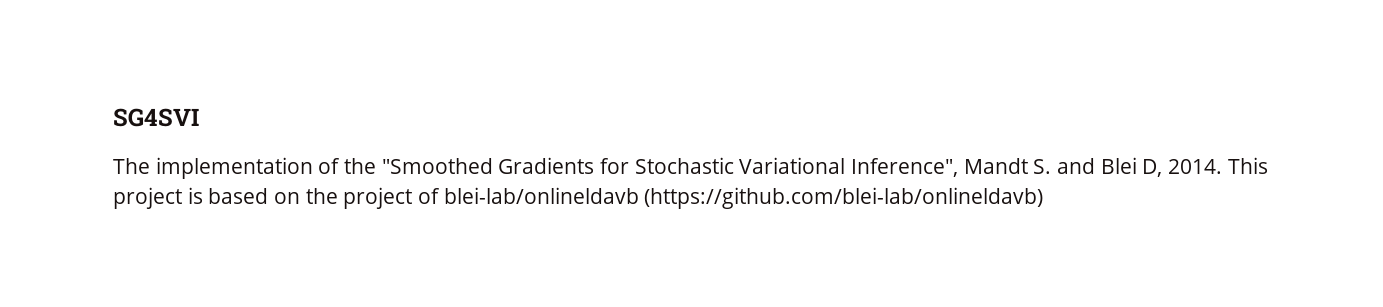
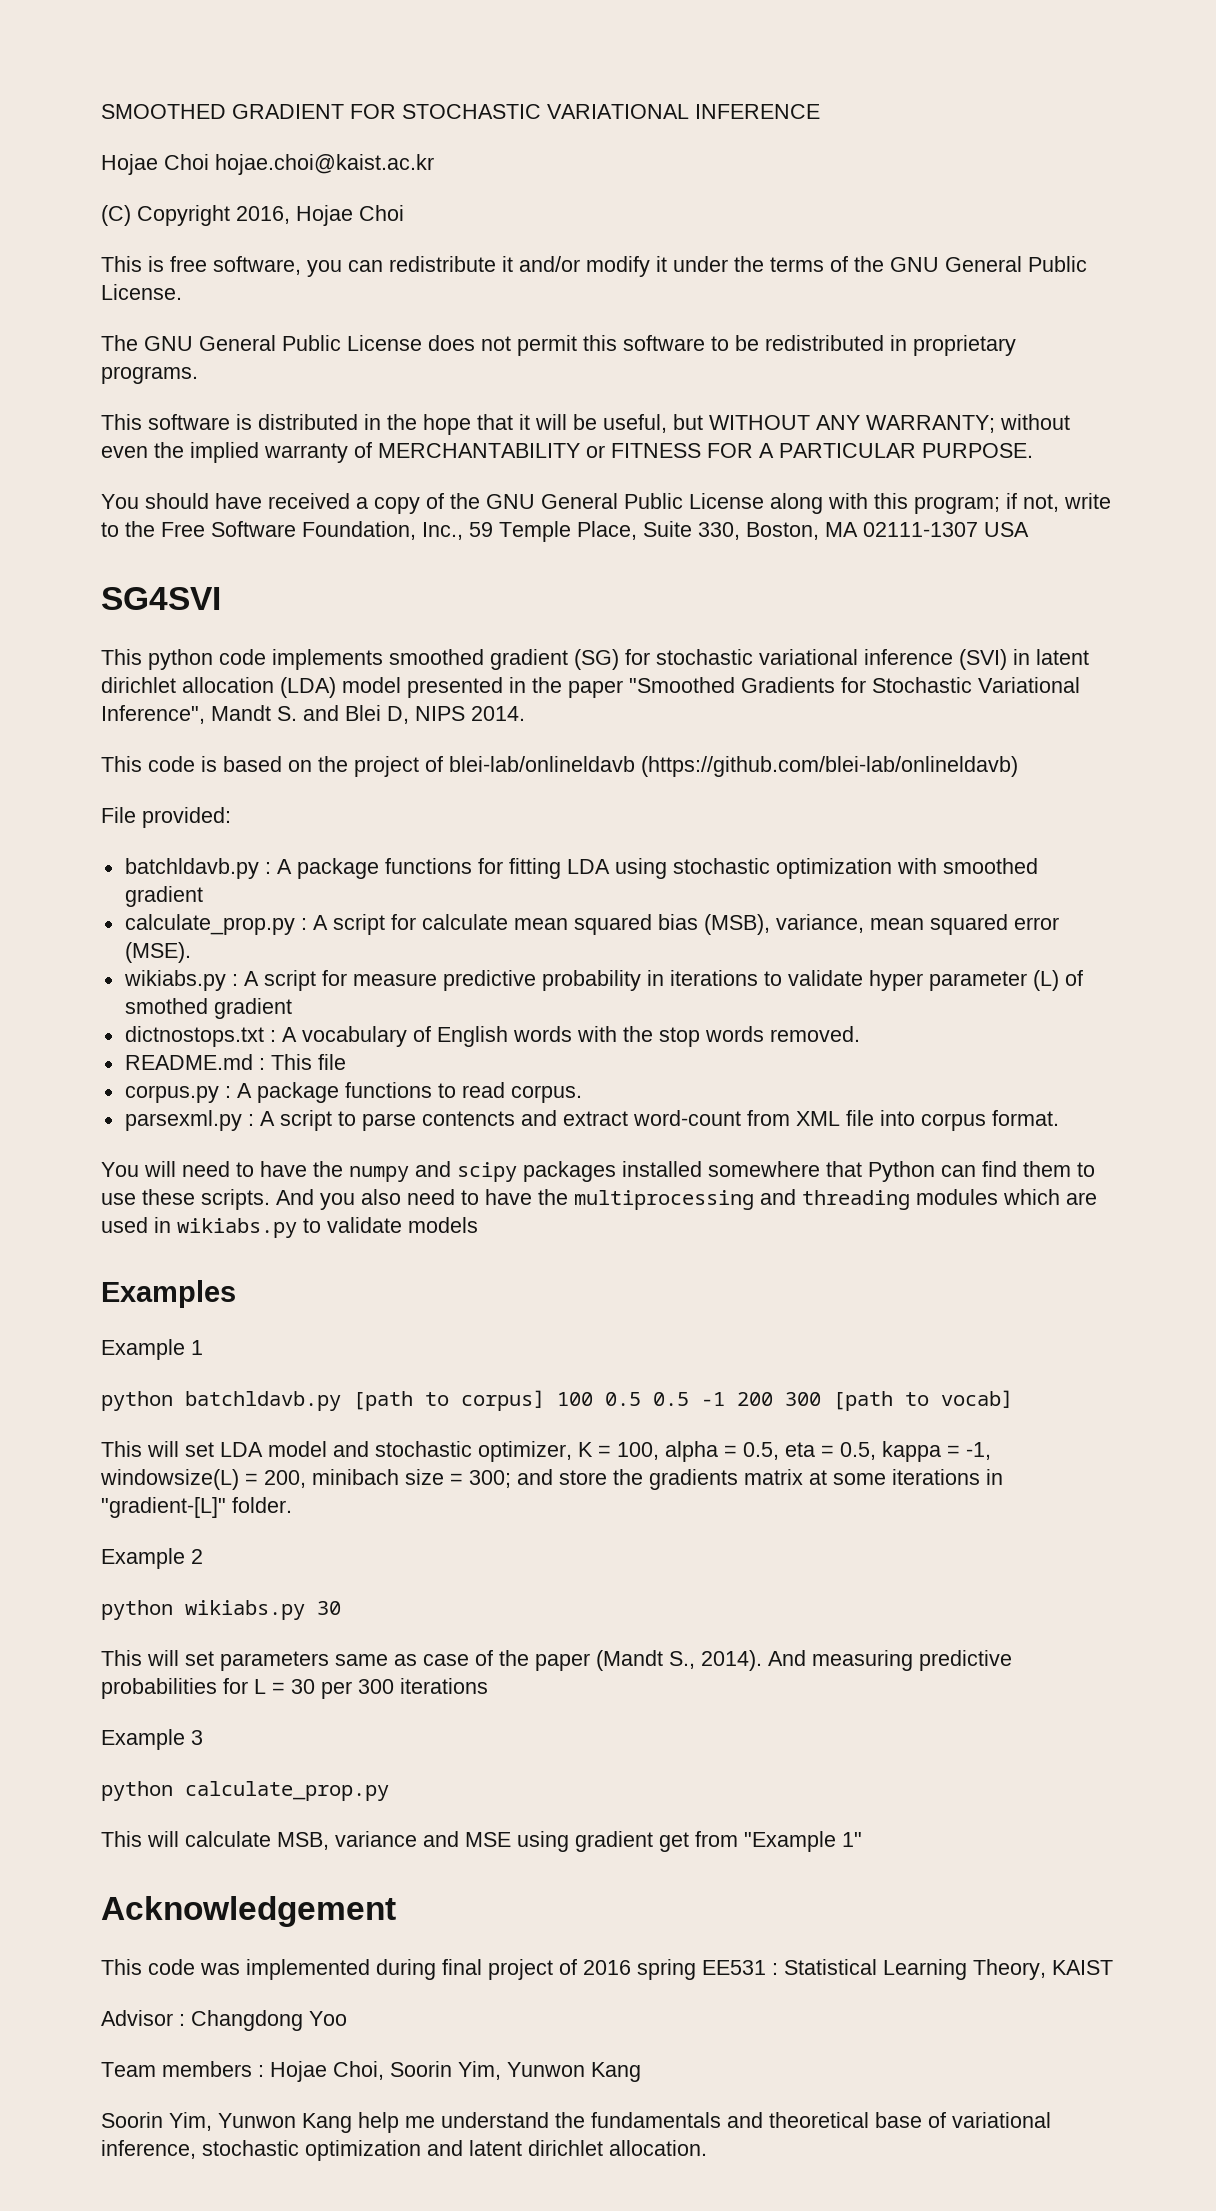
[113,108,199,127] [113,157,377,179] SG4SVI // The implementation of the -> [101,104,820,119] [101,154,434,175] [101,205,404,226] [101,256,1087,277] [101,284,182,300] [101,335,1016,356] [101,366,198,384] [101,414,1070,435] [101,442,1033,463] [101,493,1111,514] [101,521,1029,542] [101,587,221,610] [101,649,1089,670] [101,677,623,698] SMOOTHED GRADIENT FOR STOCHASTIC VARIATIONAL INFERENCE // Hojae Choi hojae.choi@kaist.ac.kr // (C) Copyright 2016, Hojae Choi // This is free software, you can redistribute it and/or modify it under the terms of the GNU General Public License. // The GNU General Public License does not permit this software to be redistributed in proprietary programs. // This software is distributed in the hope that it will be useful, but WITHOUT ANY WARRANTY; without even the implied warranty of MERCHANTABILITY or FITNESS FOR A PARTICULAR PURPOSE. // You should have received a copy of the GNU General Public License along with this program; if not, write to the Free Software Foundation, Inc., 59 Temple Place, Suite 330, Boston, MA 02111-1307 USA // SG4SVI // This python code implements smoothed gradient (SG) for stochastic variational inference (SVI) in latent dirichlet allocation (LDA) model presented in the paper
(1163, 168) none -> [415,706,465,721] NIPS
[1227,157,1268,174] [113,187,182,209] This project -> [101,756,195,772] // This code
(1044, 198) none -> [101,807,231,828] [124,858,1038,879] [124,886,203,907] [124,914,1059,935] [124,942,191,963] [123,970,1083,991] [124,998,292,1019] [124,1026,860,1047] [124,1054,346,1070] [124,1082,582,1103] [124,1110,1059,1131] [101,1161,1095,1182] [101,1189,1097,1210] [101,1217,478,1238] [101,1280,236,1308] [101,1339,203,1360] [101,1390,1013,1411] [101,1441,991,1462] [100,1469,1003,1490] [101,1497,292,1518] [101,1548,203,1569] [101,1600,341,1620] [101,1650,1012,1671] [101,1678,488,1699] [101,1729,203,1750] [101,1781,389,1801] [101,1831,862,1852] [101,1896,396,1927] [101,1959,1113,1980] [101,2010,347,2031] [101,2061,641,2082] [101,2112,1051,2133] [101,2140,707,2161] // File provided: // batchldavb.py : A package functions for fitting LDA using stochastic optimization with smoothed gradient // calculate_prop.py : A script for calculate mean squared bias (MSB), variance, mean squared error (MSE). // wikiabs.py : A script for measure predictive probability in iterations to validate hyper parameter (L) of smothed gradient // dictnostops.txt : A vocabulary of English words with the stop words removed. // README.md : This file // corpus.py : A package functions to read corpus. // parsexml.py : A script to parse contencts and extract word-count from XML file into corpus format. // You will need to have the numpy and scipy packages installed somewhere that Python can find them to use these scripts. And you also need to have the multiprocessing and threading modules which are used in wikiabs.py to validate models // Examples // Example 1 // python batchldavb.py [path to corpus] 100 0.5 0.5 -1 200 300 [path to vocab] // This will set LDA model and stochastic optimizer, K = 100, alpha = 0.5, eta = 0.5, kappa = -1, windowsize(L) = 200, minibach size = 300; and store the gradients matrix at some iterations in "gradient-[L]" folder. // Example 2 // python wikiabs.py 30 // This will set parameters same as case of the paper (Mandt S., 2014). And measuring predictive probabilities for L = 30 per 300 iterations // Example 3 // python calculate_prop.py // This will calculate MSB, variance and MSE using gradient get from "Example 1" // Acknowledgement // This code was implemented during final project of 2016 spring EE531 : Statistical Learning Theory, KAIST // Advisor : Changdong Yoo // Team members : Hojae Choi, Soorin Yim, Yunwon Kang // Soorin Yim, Yunwon Kang help me understand the fundamentals and theoretical base of variational inference, stochastic optimization and latent dirichlet allocation.

